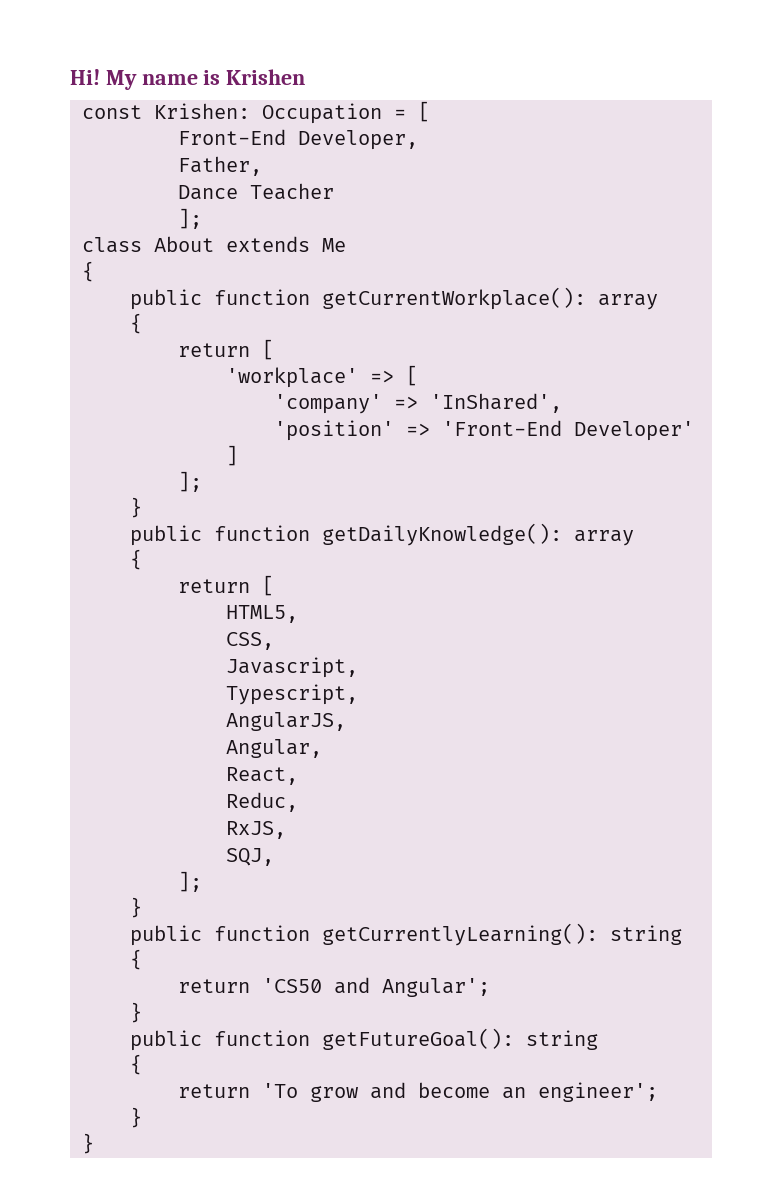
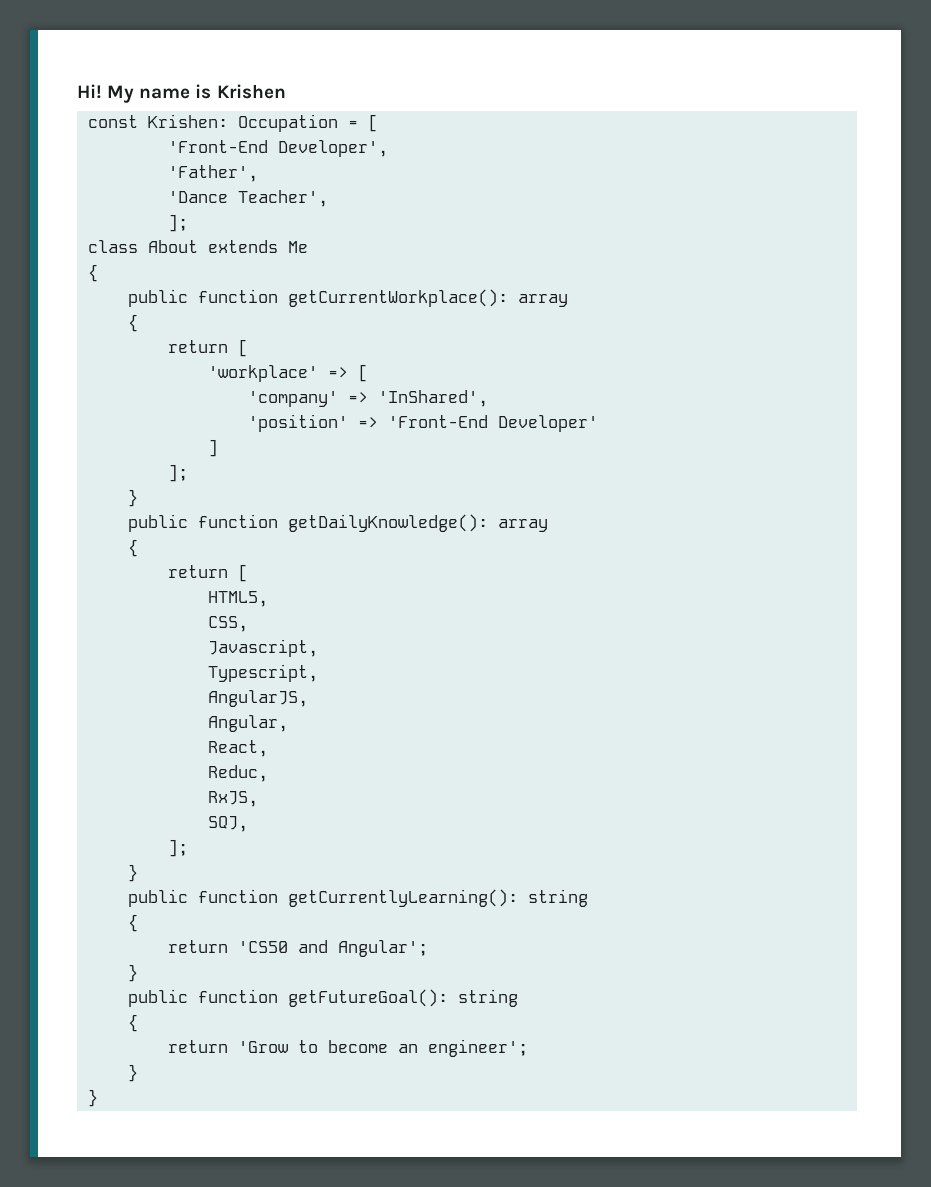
[178,129,419,150] [178,156,263,176] [178,183,335,200] Front-End Developer, // Father, // Dance Teacher -> [168,140,389,157] [168,165,259,182] [168,190,329,207] 'Front-End Developer', // 'Father', // 'Dance Teacher',
[262,1082,407,1102] 'To grow and -> [238,1040,319,1053] 'Grow to

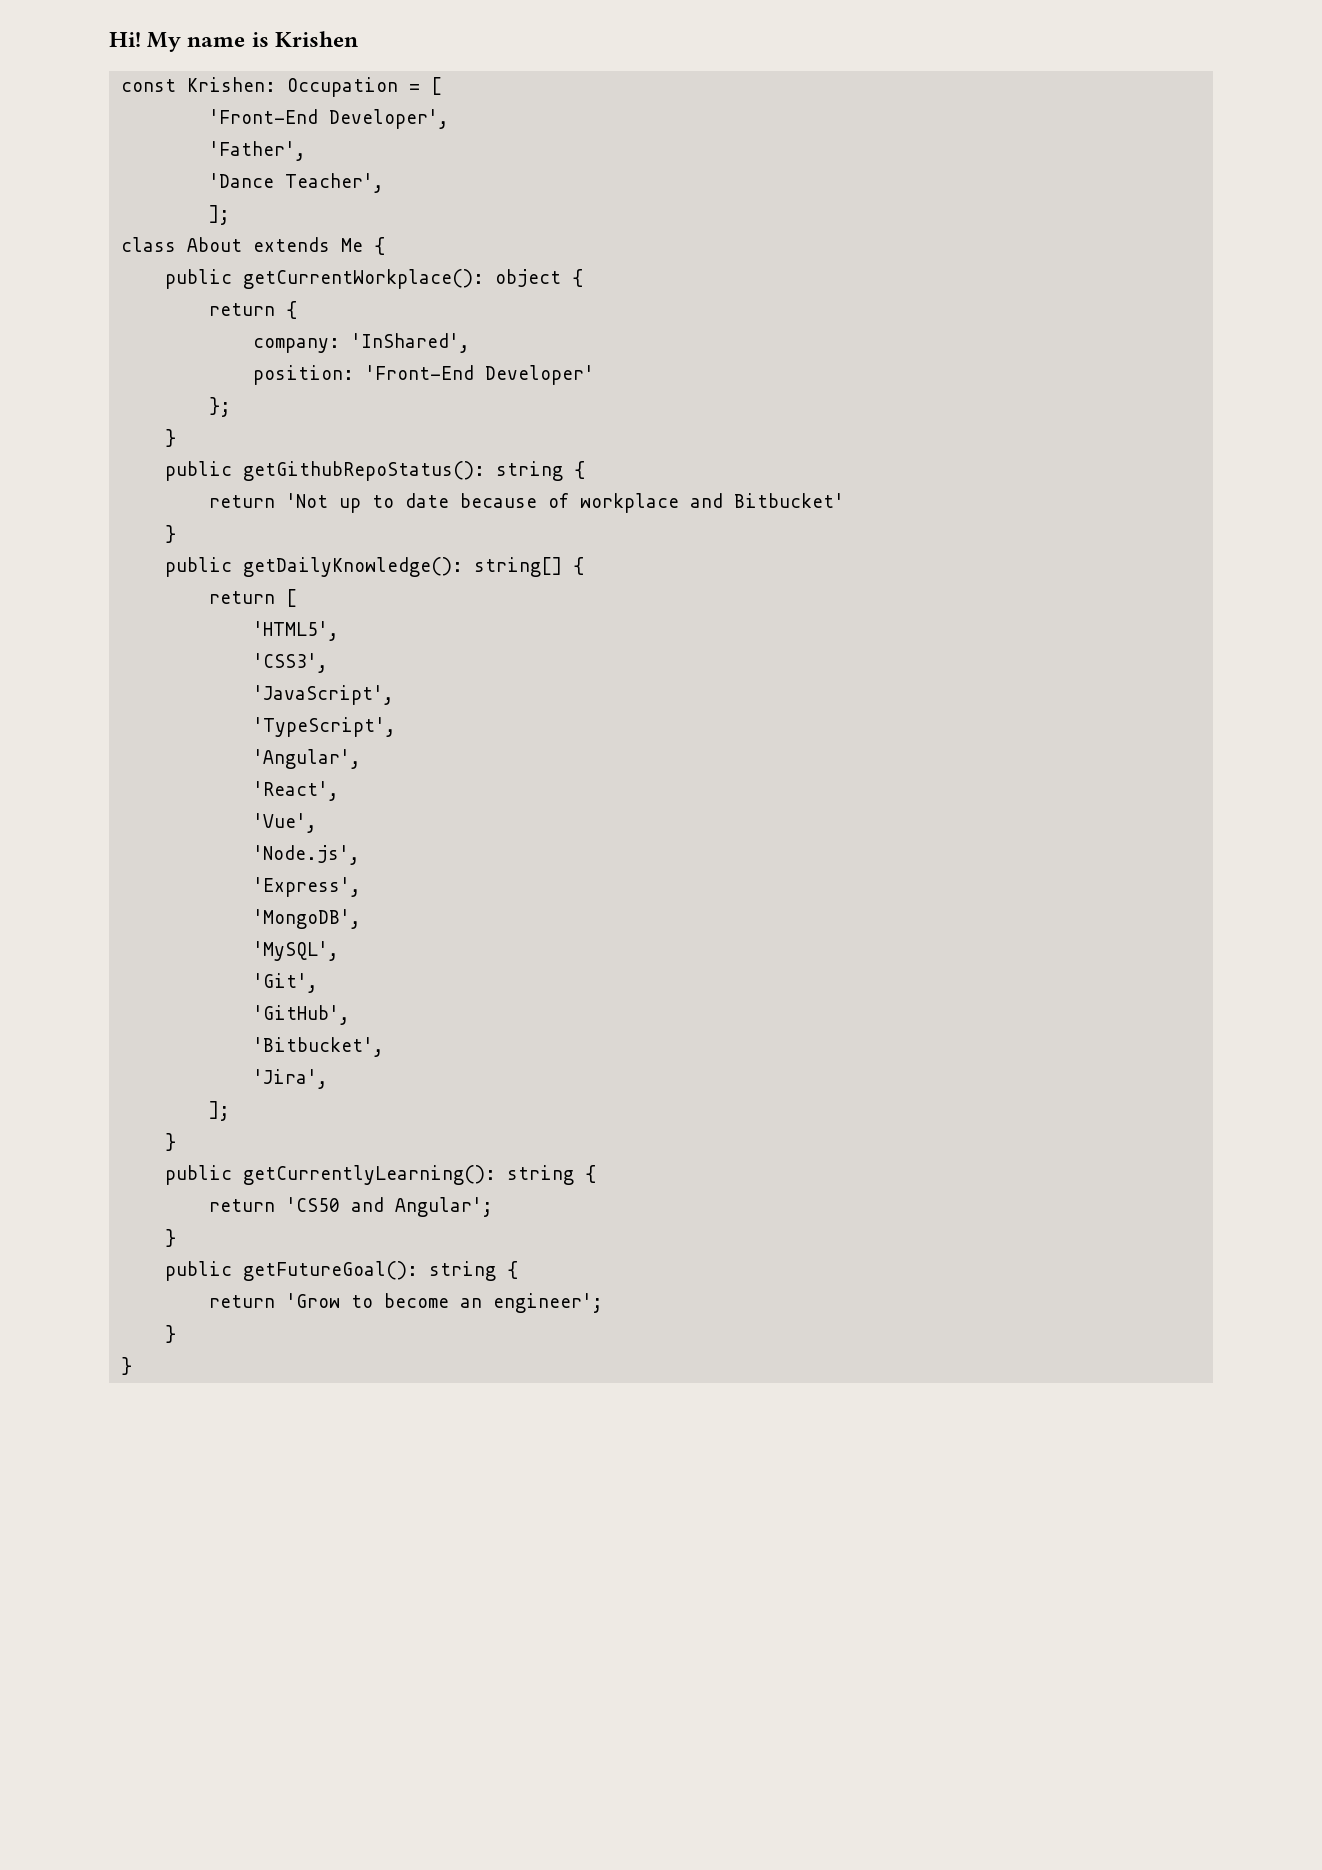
(309, 247) // -> (363, 245) none
[198,289,569,307] [128,314,139,332] [168,339,249,357] [208,364,369,382] [248,390,489,407] [248,414,599,432] [208,439,219,457] [168,464,189,482] [128,489,139,507] [128,514,549,532] [128,539,139,557] [168,564,249,582] [208,591,269,607] [208,616,249,632] [208,639,319,657] [208,664,319,682] [208,690,309,707] [208,715,289,732] [208,740,269,757] [208,765,269,782] [208,791,259,807] [208,816,249,832] [168,839,189,857] [128,864,139,882] [128,889,279,907] function getCurrentWorkplace(): array // { // return [ // 'workplace' => [ // 'company' => 'InShared', // 'position' => 'Front-End Developer' // ] // ]; // } // public function getDailyKnowledge(): array // { // return [ // HTML5, // CSS, // Javascript, // Typescript, // AngularJS, // Angular, // React, // Reduc, // RxJS, // SQJ, // ]; // } // public function -> [243,269,583,289] [209,301,297,319] [253,333,470,353] [253,365,594,385] [209,397,231,417] [165,429,176,447] [165,461,585,481] [209,493,844,513] [165,525,176,543] [165,557,584,577] [209,589,297,607] [253,621,339,641] [253,653,328,673] [253,685,394,705] [253,717,396,737] [253,749,361,769] [253,781,339,801] [253,813,317,833] [253,845,360,865] [253,877,361,897] [253,909,361,929] [253,941,339,961] [253,973,318,993] [253,1005,350,1025] [253,1037,384,1057] [253,1069,328,1089] [209,1101,230,1121] [165,1133,176,1151] [165,1165,232,1185] getCurrentWorkplace(): object { // return { // company: 'InShared', // position: 'Front-End Developer' // }; // } // public getGithubRepoStatus(): string { // return 'Not up to date because of workplace and Bitbucket' // } // public getDailyKnowledge(): string[] { // return [ // 'HTML5', // 'CSS3', // 'JavaScript', // 'TypeScript', // 'Angular', // 'React', // 'Vue', // 'Node.js', // 'Express', // 'MongoDB', // 'MySQL', // 'Git', // 'GitHub', // 'Bitbucket', // 'Jira', // ]; // } // public
(589, 898) // -> (574, 1175) none
[198,989,279,1003] function -> (232, 1271) none
(519, 998) // -> (496, 1271) none

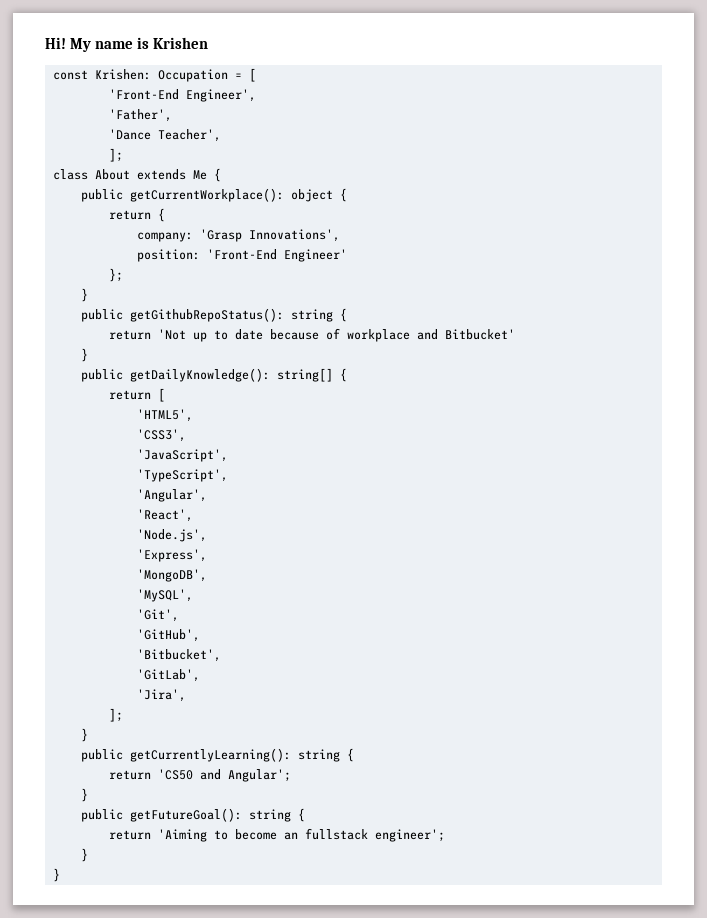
[329,109,449,129] Developer', -> [185,89,256,102] Engineer',
[351,333,470,353] 'InShared', -> [199,229,340,242] 'Grasp Innovations',
[485,365,594,385] Developer' -> [283,249,347,262] Engineer'
[253,813,317,833] // 'Vue', -> (193, 515) none
(384, 1047) none -> [136,669,200,682] // 'GitLab',
[286,1293,340,1308] 'Grow -> [157,829,207,842] 'Aiming
(482, 1303) none -> [304,828,368,840] fullstack

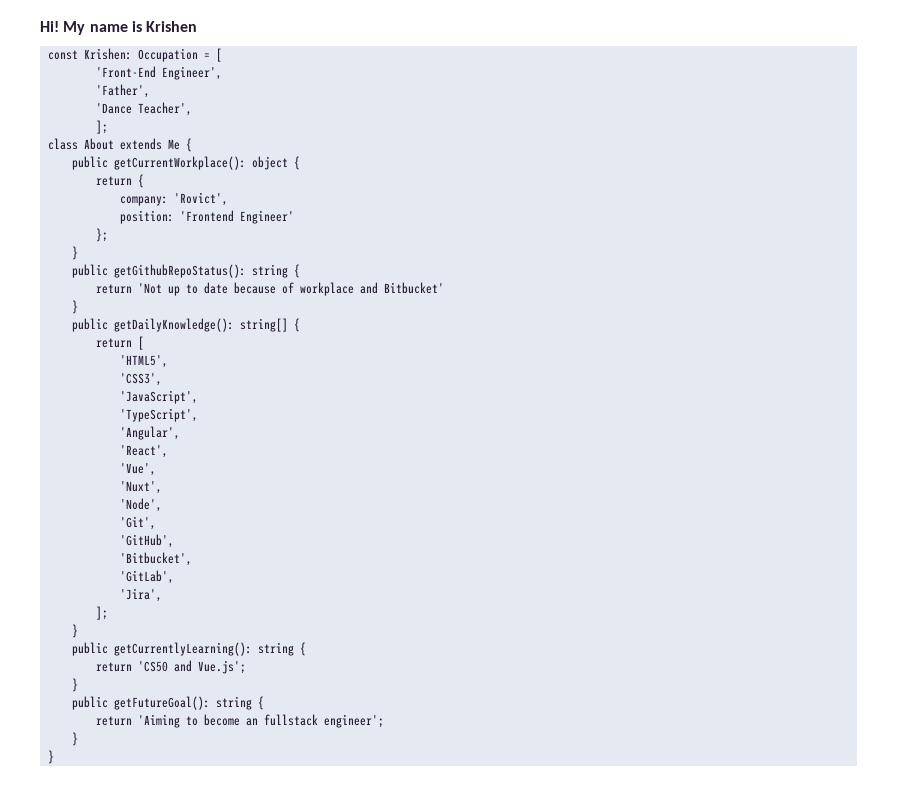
[199,229,340,242] 'Grasp Innovations', -> [174,192,229,206] 'Rovict',
[206,249,277,260] 'Front-End -> [180,210,235,222] 'Frontend
[136,529,207,542] [136,549,207,562] [136,569,207,582] [136,589,193,602] 'Node.js', // 'Express', // 'MongoDB', // 'MySQL', -> [120,463,157,476] [120,481,163,494] [120,498,163,512] 'Vue', // 'Nuxt', // 'Node',
[227,769,291,782] Angular'; -> [198,660,247,674] Vue.js';

